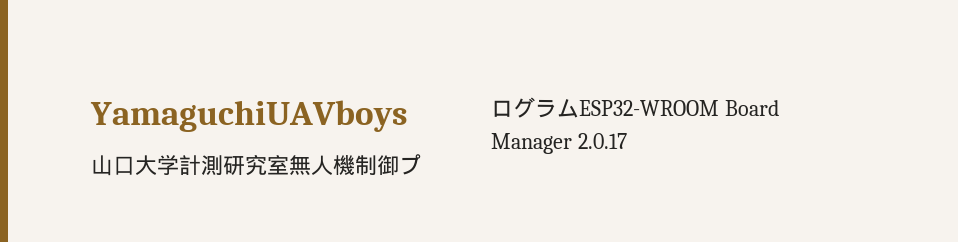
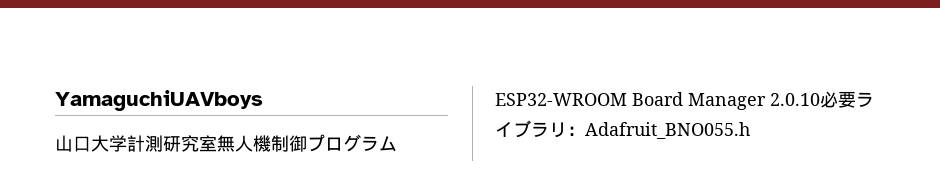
[577,133,627,149] 2.0.17 -> [770,91,874,108] [495,120,750,139] 2.0.10必要ライブラリ：Adafruit_BNO055.h

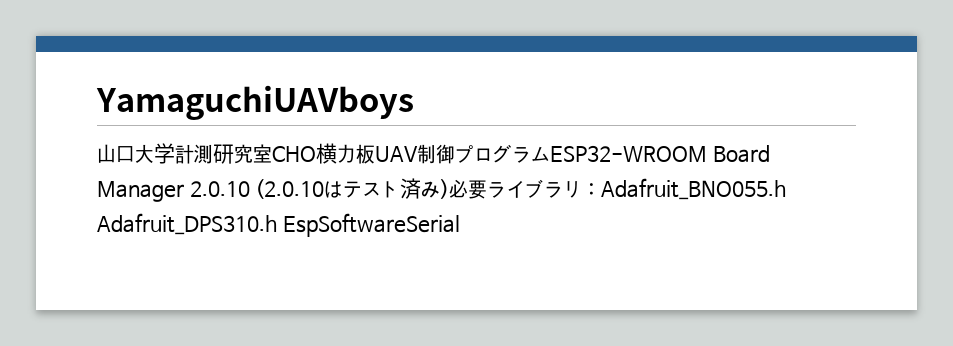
[217,135,271,152] 無人機 -> [272,143,418,164] CHO横力板UAV
(820, 99) none -> [255,178,450,199] (2.0.10はテスト済み)
(750, 130) none -> [97,213,460,237] Adafruit_DPS310.h EspSoftwareSerial

